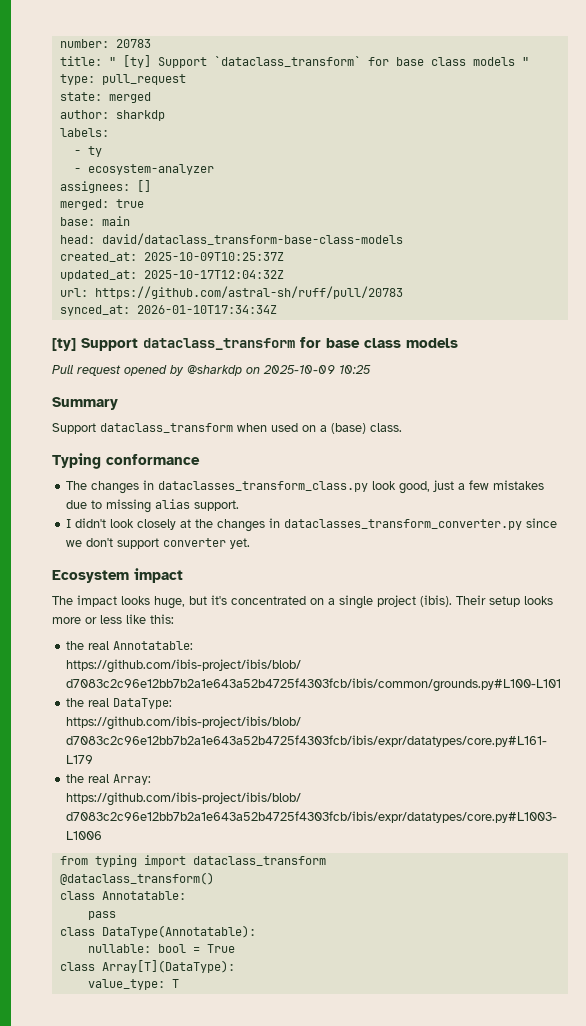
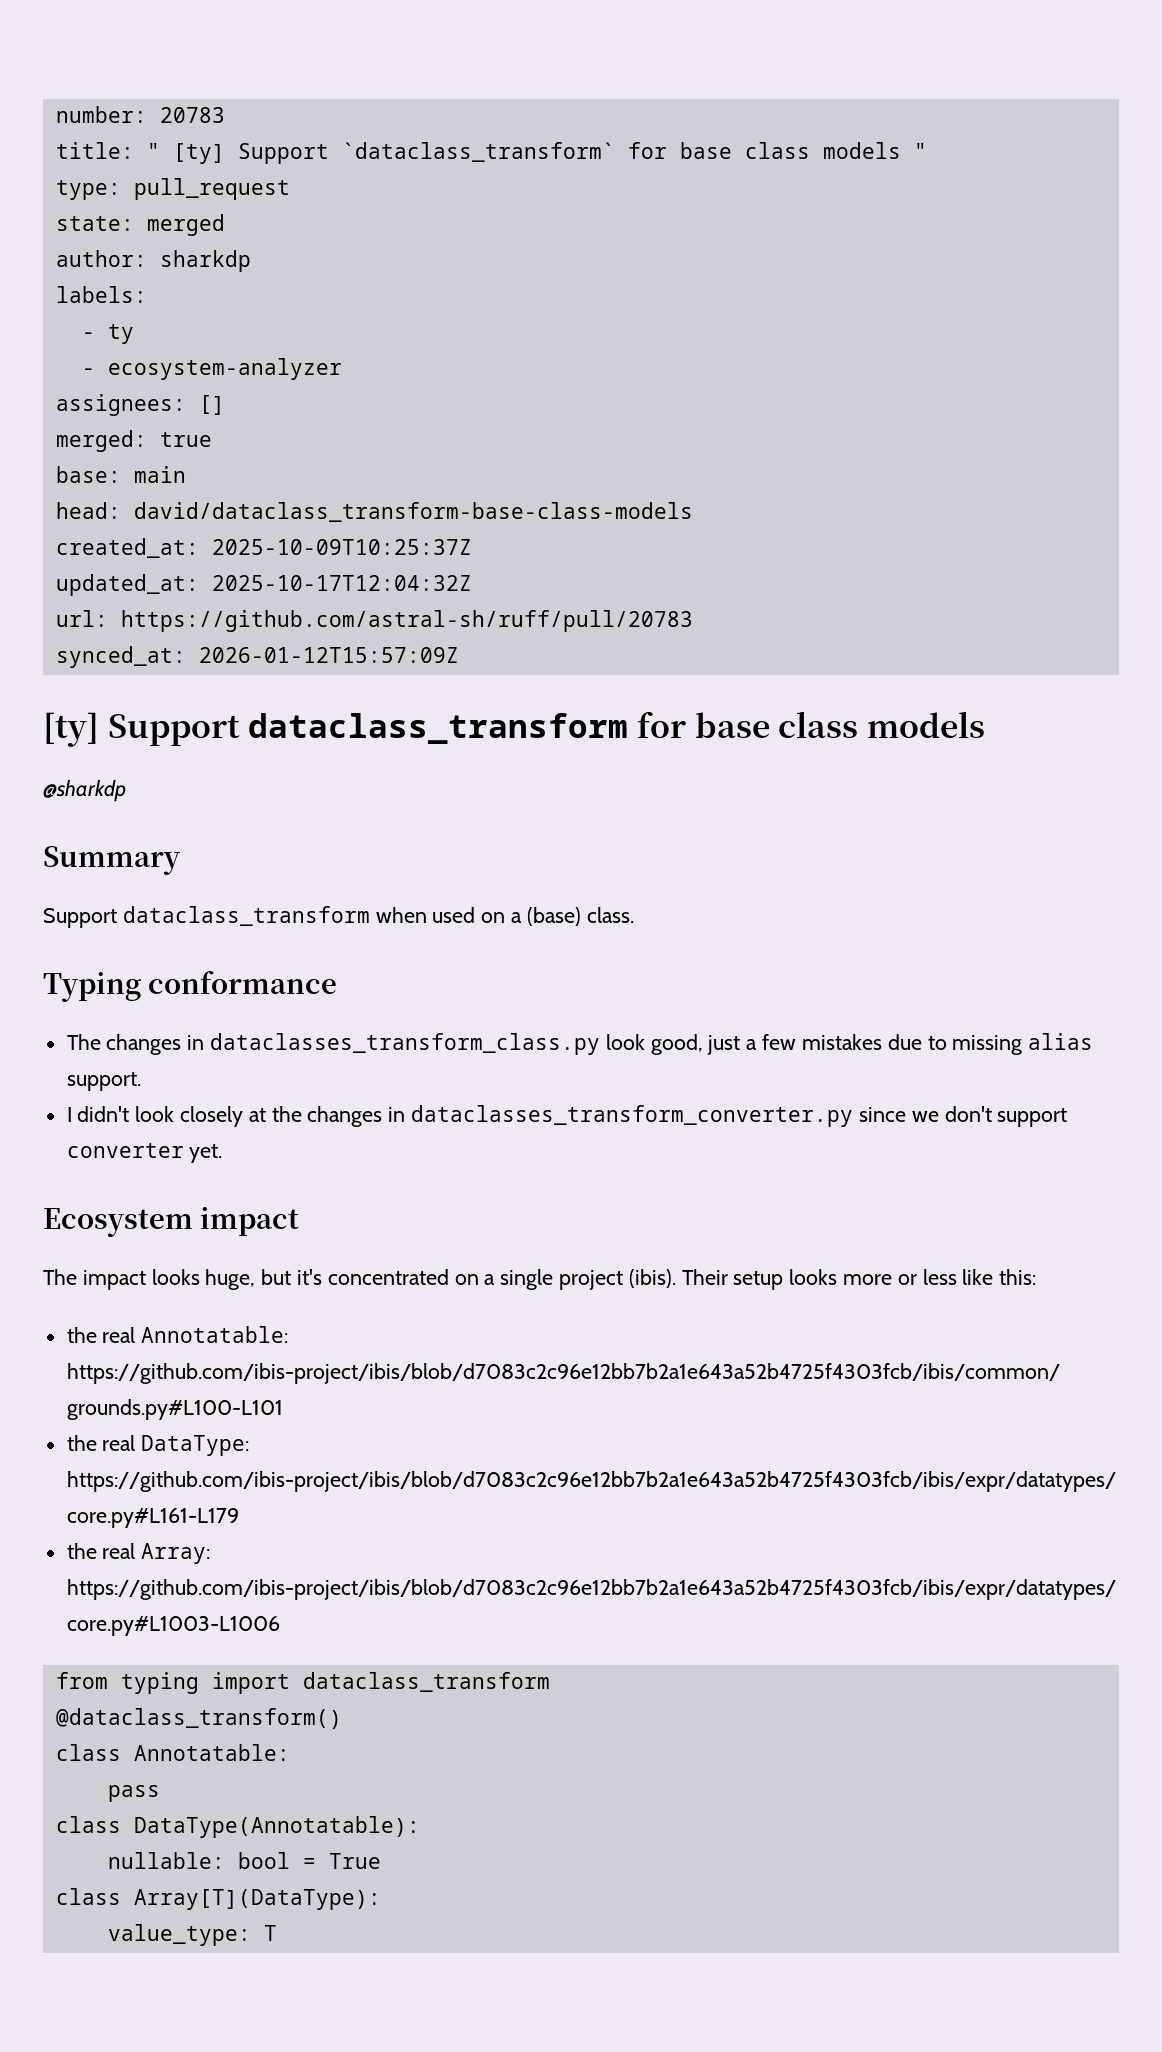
[136,305,277,314] 2026-01-10T17:34:34Z -> [198,647,459,663] 2026-01-12T15:57:09Z
[52,365,371,376] Pull request opened by @sharkdp on 2025-10-09 10:25 -> [43,779,126,802] @sharkdp

